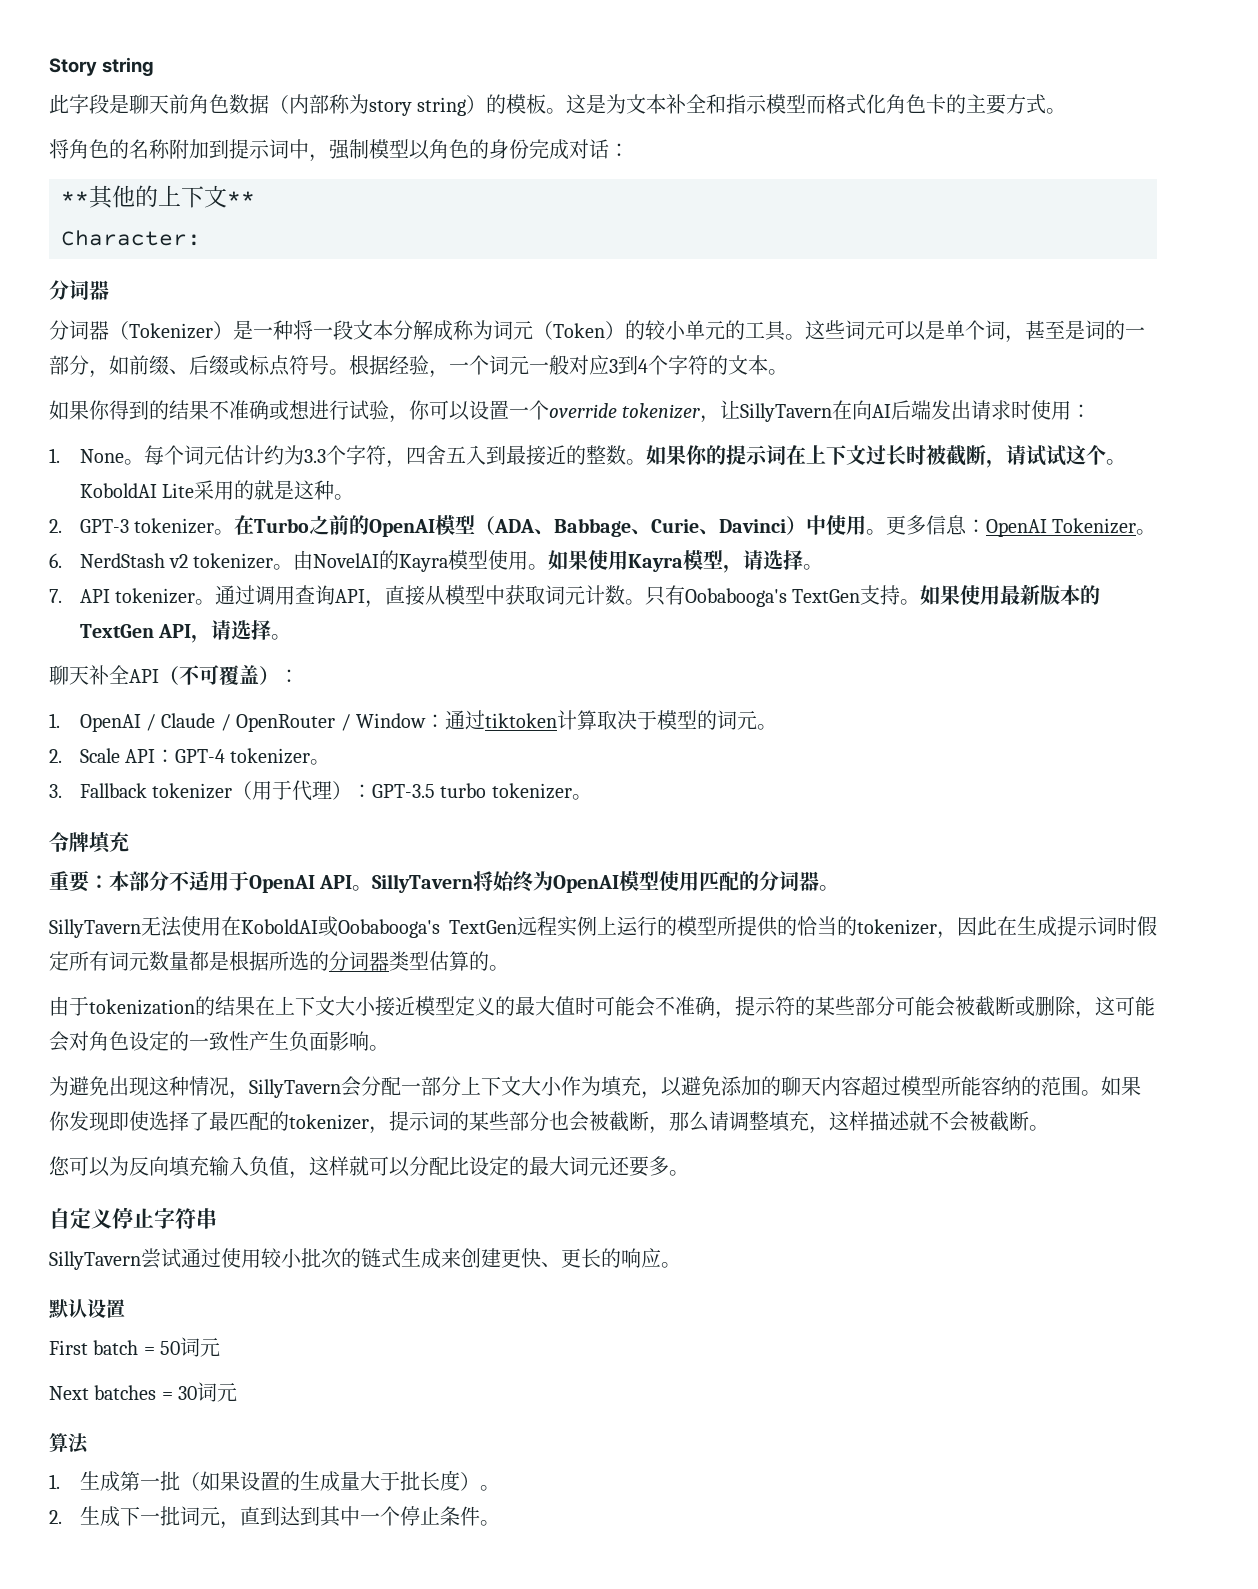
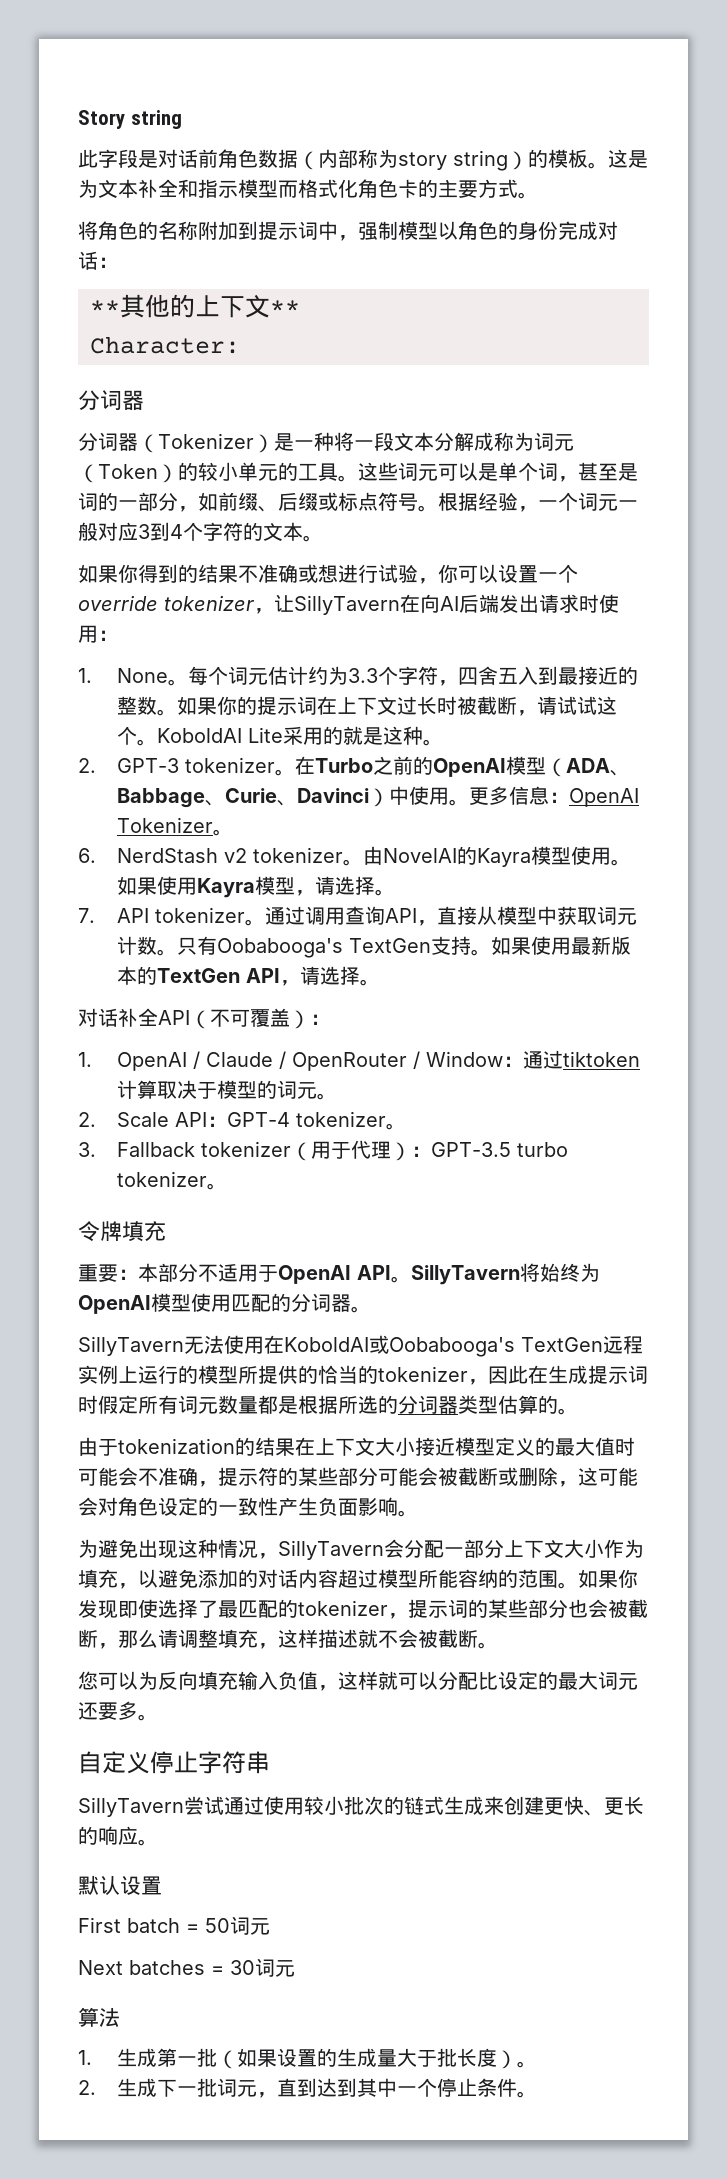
[129,94,169,114] 聊天 -> [158,149,198,168] 对话
[49,665,89,685] 聊天 -> [78,1008,118,1027] 对话
[781,1076,821,1096] 聊天 -> [258,1569,298,1588] 对话

